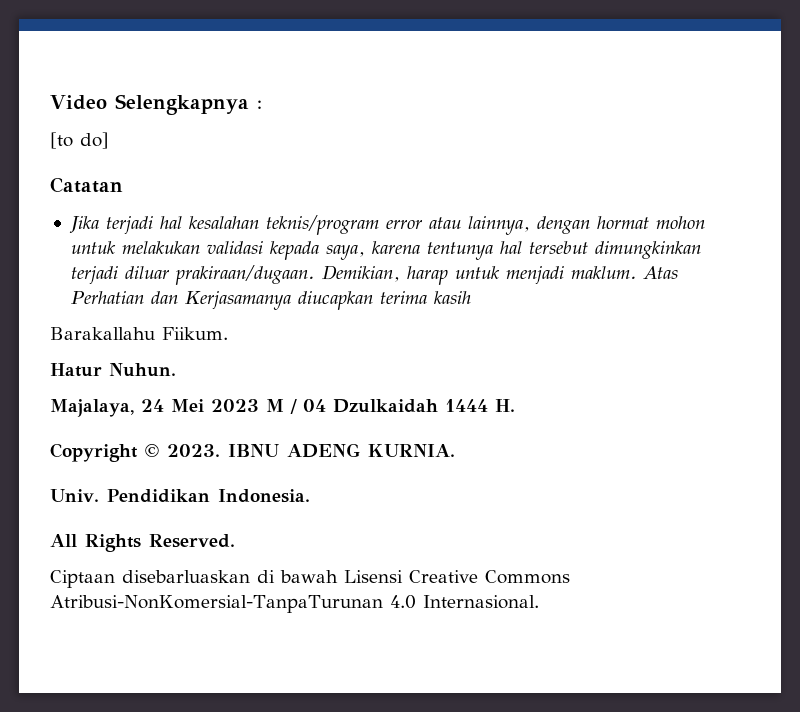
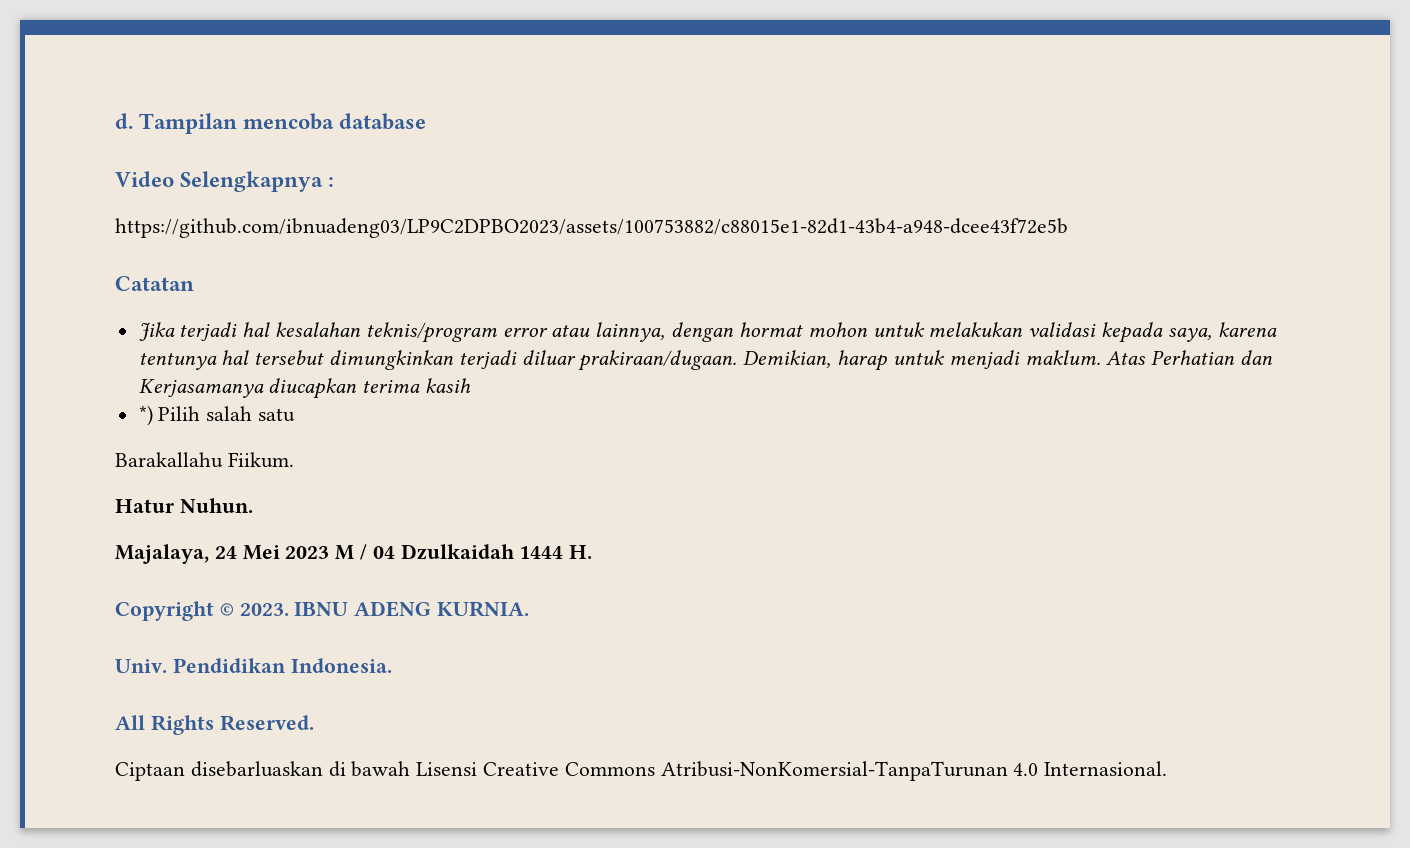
(50, 102) none -> [115,113,427,134] d. Tampilan mencoba database //
[50,132,109,149] [to do] -> [115,218,1068,238] https://github.com/ibnuadeng03/LP9C2DPBO2023/assets/100753882/c88015e1-82d1-43b4-a948-dcee43f72e5b
(471, 297) none -> [138,405,296,426] // *) Pilih salah satu

